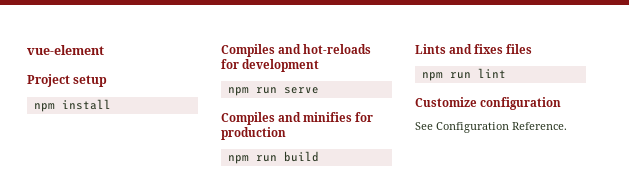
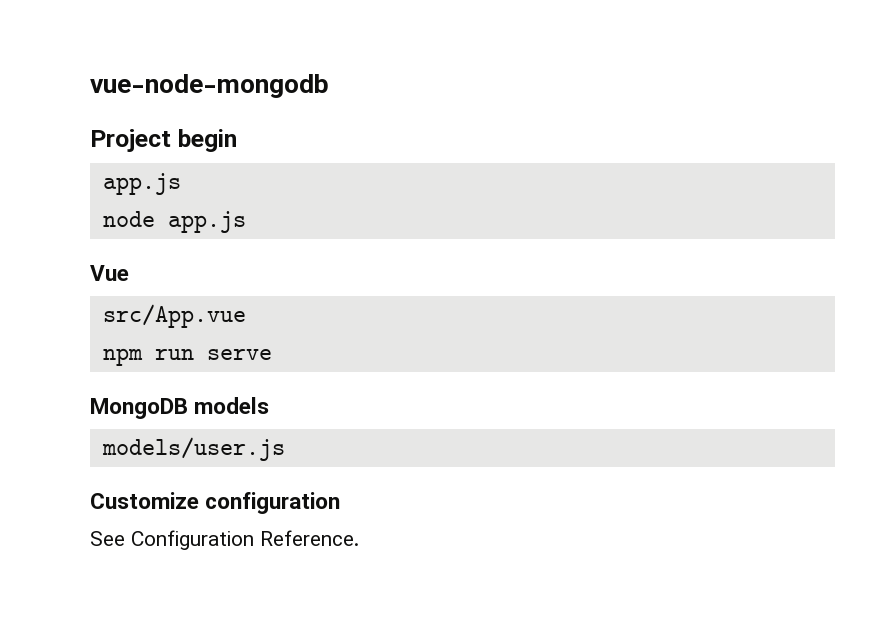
[27,45,104,55] vue-element -> [90,74,329,98] vue-node-mongodb
[73,75,108,87] [33,99,111,112] [221,44,372,57] [221,59,320,72] [227,87,319,96] [221,112,374,125] [221,127,286,140] [227,151,319,164] [415,44,533,54] [421,68,506,81] setup // npm install // Compiles and hot-reloads for development // npm run serve // Compiles and minifies for production // npm run build // Lints and fixes files // npm run lint -> [177,129,237,152] [102,173,181,195] [102,211,246,233] [90,265,129,281] [102,304,246,328] [102,348,272,366] [90,397,270,419] [101,437,285,461] begin // app.js // node app.js // Vue // src/App.vue // npm run serve // MongoDB models // models/user.js

